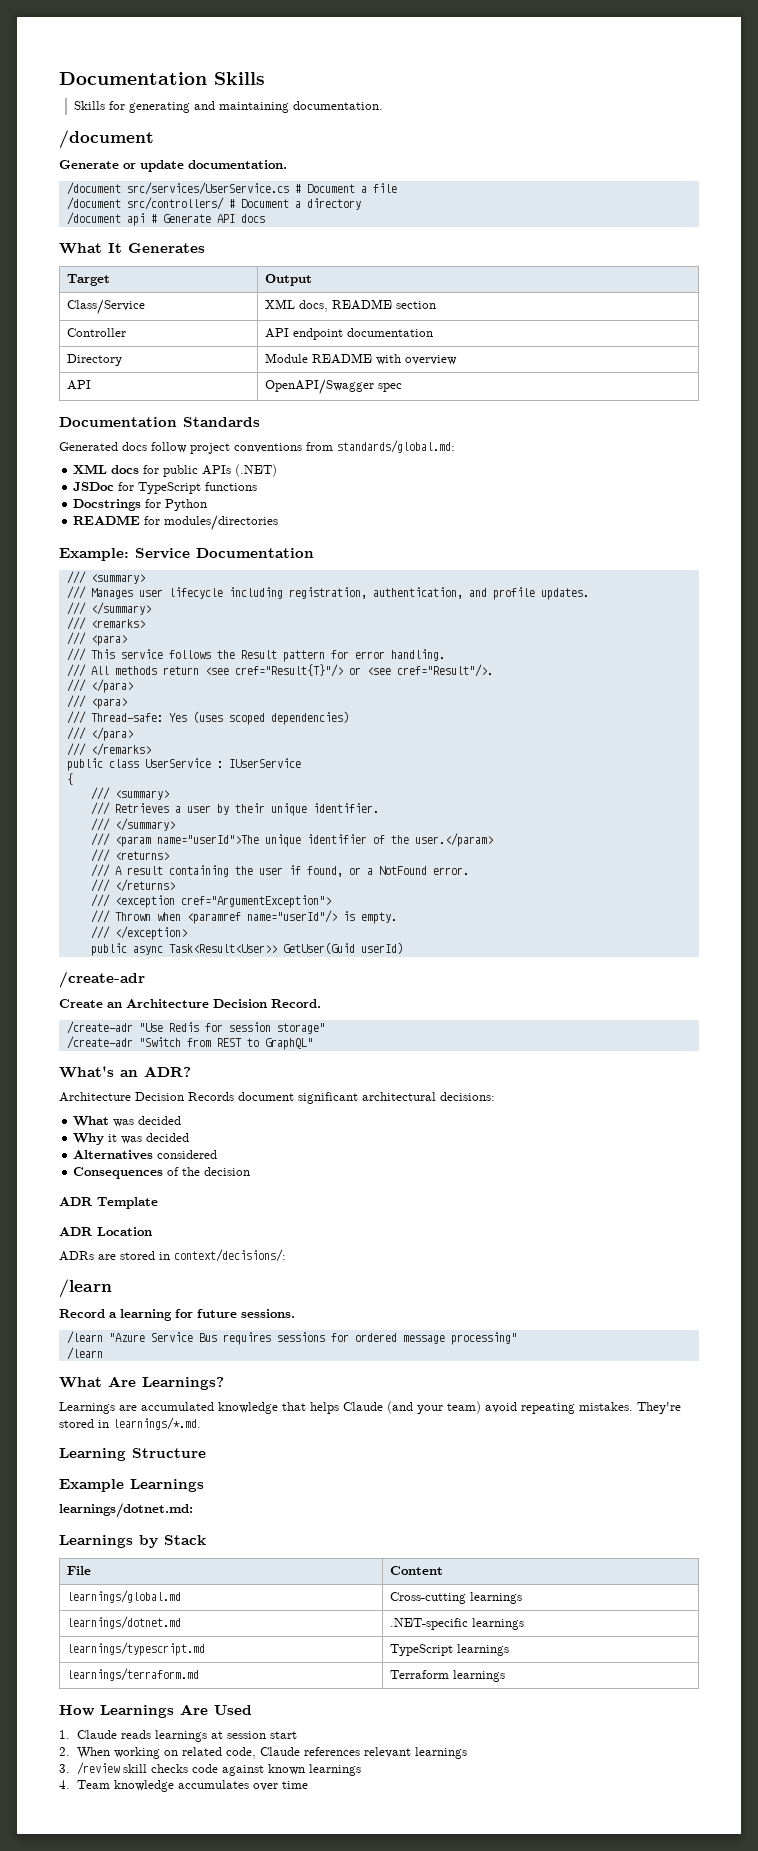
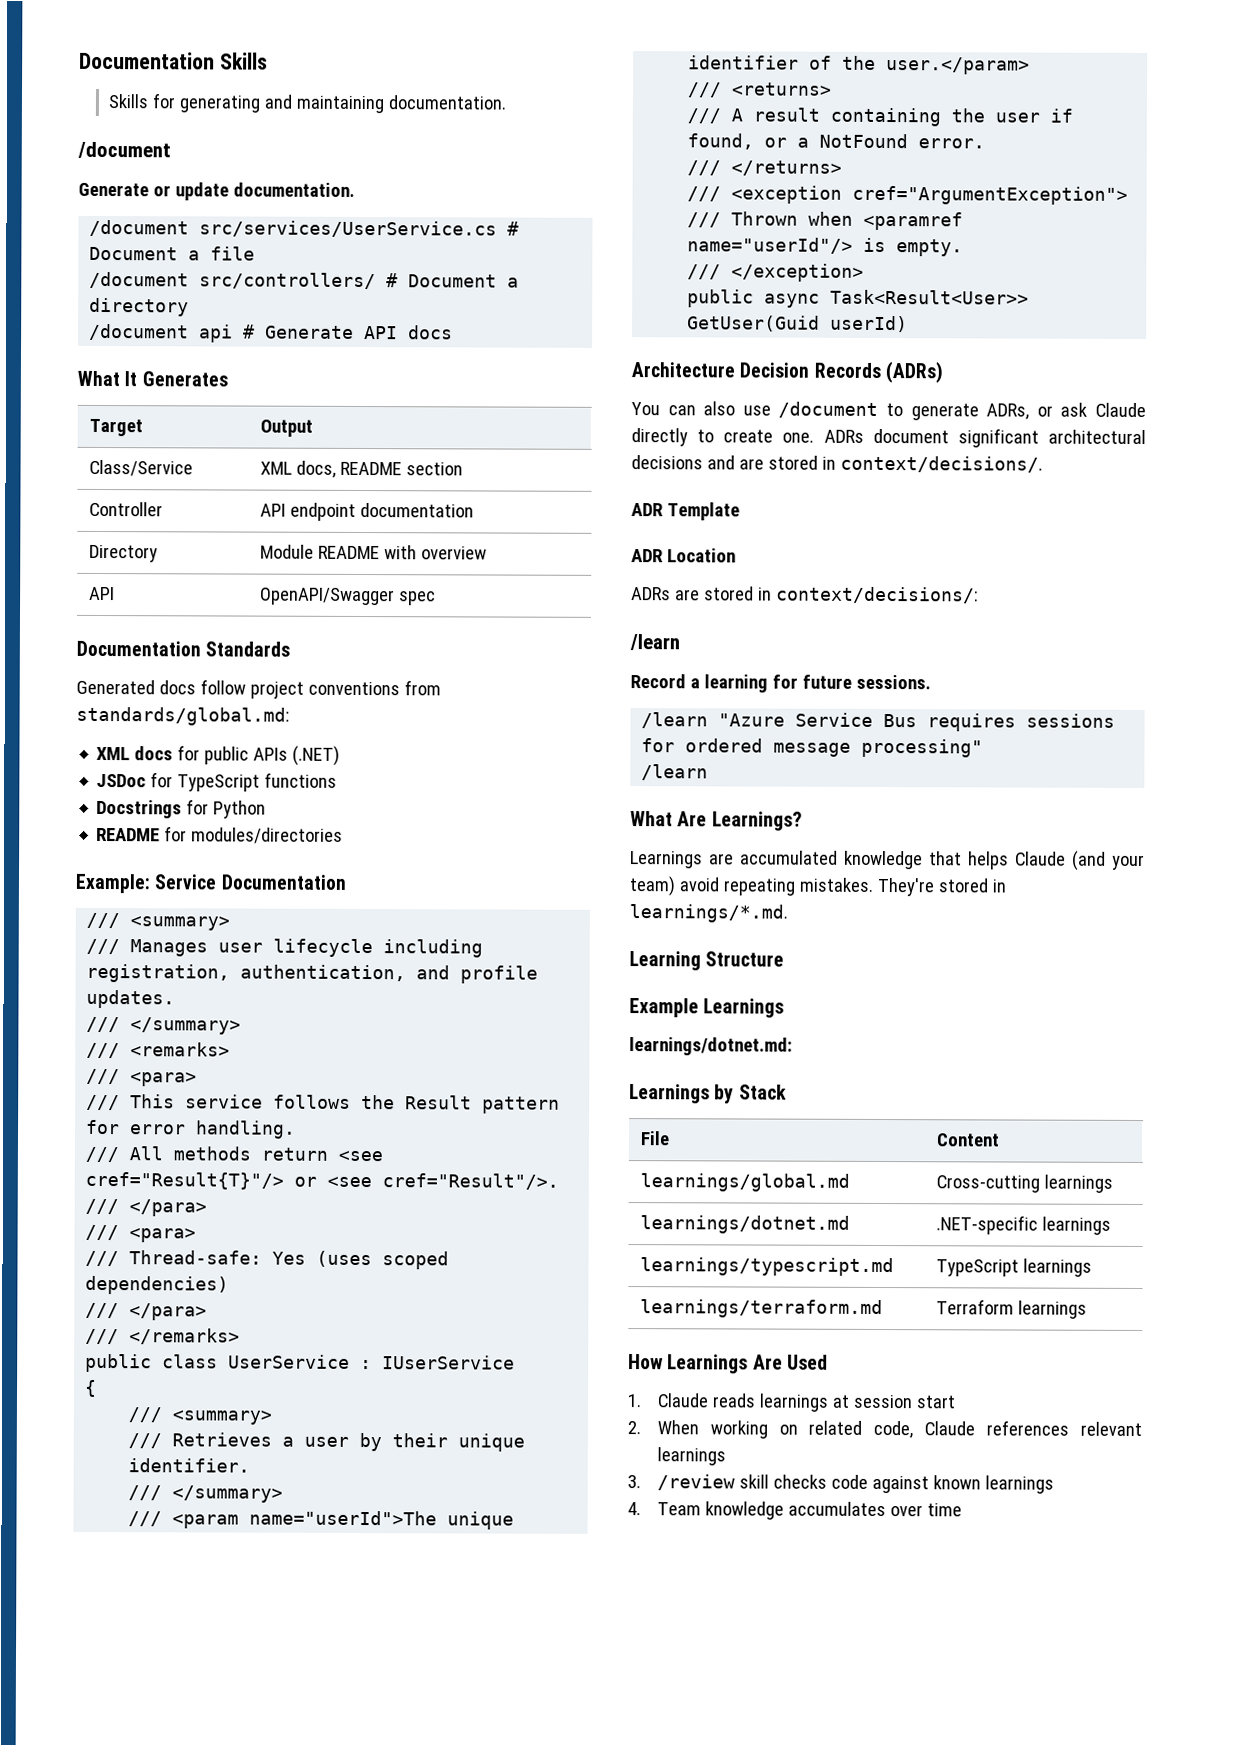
[59,971,145,988] [59,999,321,1008] [66,1021,325,1034] [66,1036,313,1050] [59,1066,191,1078] [59,1092,495,1104] [73,1116,182,1127] [73,1133,190,1145] [73,1150,218,1160] [73,1167,251,1179] /create-adr // Create an Architecture Decision Record. // /create-adr "Use Redis for session storage" // /create-adr "Switch from REST to GraphQL" // What's an ADR? // Architecture Decision Records document significant architectural decisions: // What was decided // Why it was decided // Alternatives considered // Consequences of the decision -> [631,361,943,384] [631,401,1146,421] [631,428,1146,448] [631,455,1043,473] Architecture Decision Records (ADRs) // You can also use /document to generate ADRs, or ask Claude directly to create one. ADRs document significant architectural decisions and are stored in context/decisions/.

